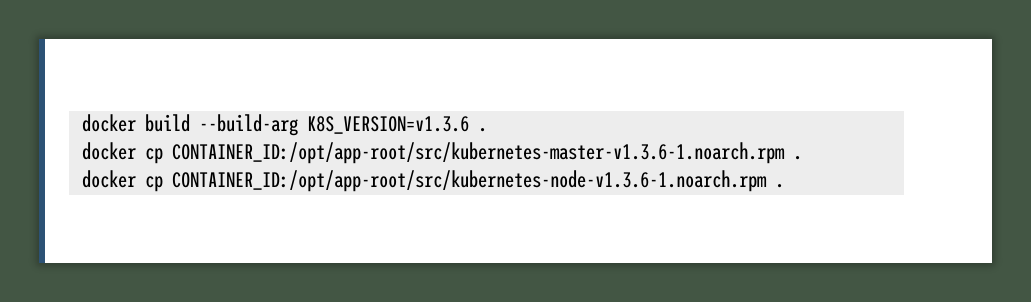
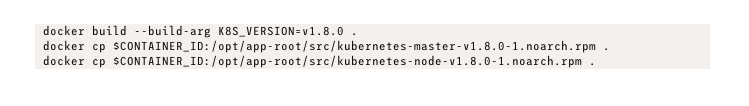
[306,116,487,134] [81,142,802,164] [81,170,767,192] K8S_VERSION=v1.3.6 . // docker cp CONTAINER_ID:/opt/app-root/src/kubernetes-master-v1.3.6-1.noarch.rpm . // docker cp CONTAINER_ID:/opt/app-root/src/kubernetes-node-v1.3.6-1.noarch.rpm -> [217,26,358,37] [42,40,610,53] [42,55,582,68] K8S_VERSION=v1.8.0 . // docker cp $CONTAINER_ID:/opt/app-root/src/kubernetes-master-v1.8.0-1.noarch.rpm . // docker cp $CONTAINER_ID:/opt/app-root/src/kubernetes-node-v1.8.0-1.noarch.rpm

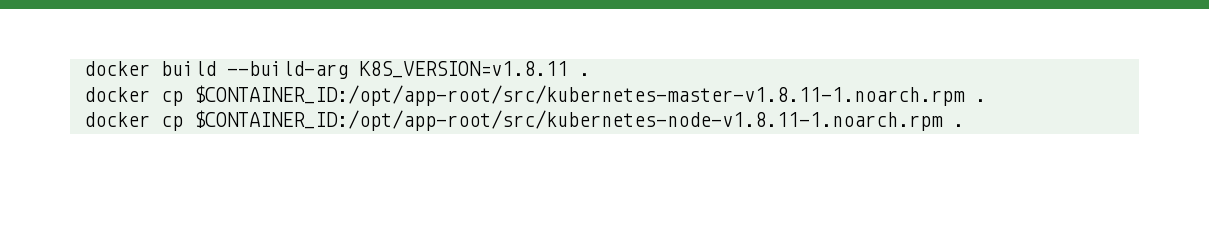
[217,26,358,37] [42,40,610,53] [42,55,582,68] K8S_VERSION=v1.8.0 . // docker cp $CONTAINER_ID:/opt/app-root/src/kubernetes-master-v1.8.0-1.noarch.rpm . // docker cp $CONTAINER_ID:/opt/app-root/src/kubernetes-node-v1.8.0-1.noarch.rpm -> [358,61,590,78] [83,85,986,106] [83,110,943,131] K8S_VERSION=v1.8.11 . // docker cp $CONTAINER_ID:/opt/app-root/src/kubernetes-master-v1.8.11-1.noarch.rpm . // docker cp $CONTAINER_ID:/opt/app-root/src/kubernetes-node-v1.8.11-1.noarch.rpm

